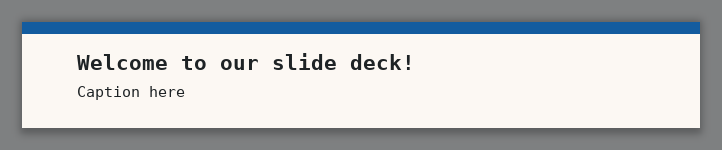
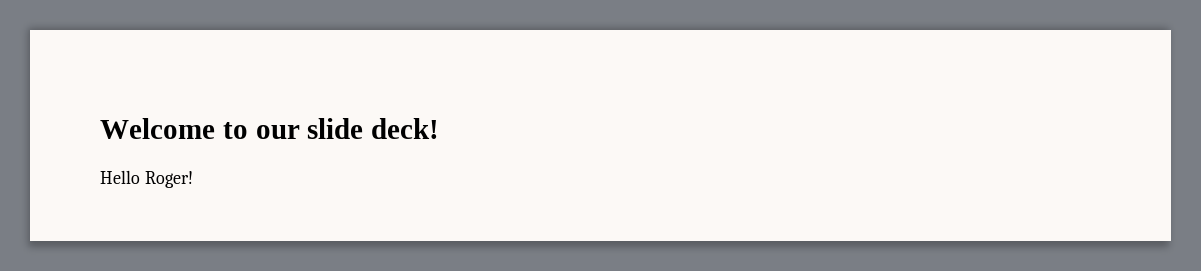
[77,86,185,100] Caption here -> [100,170,193,188] Hello Roger!

